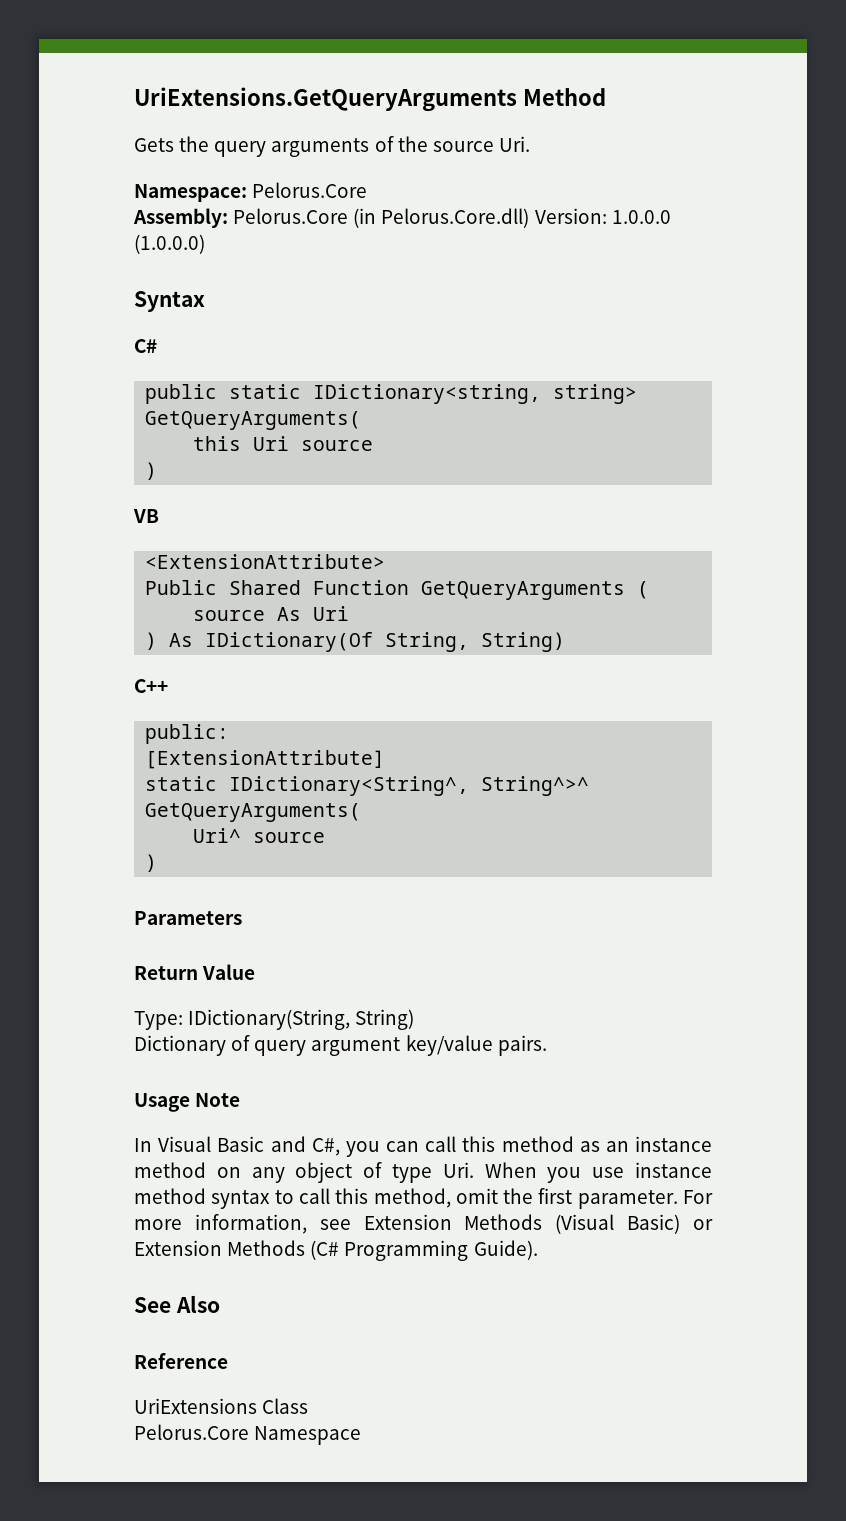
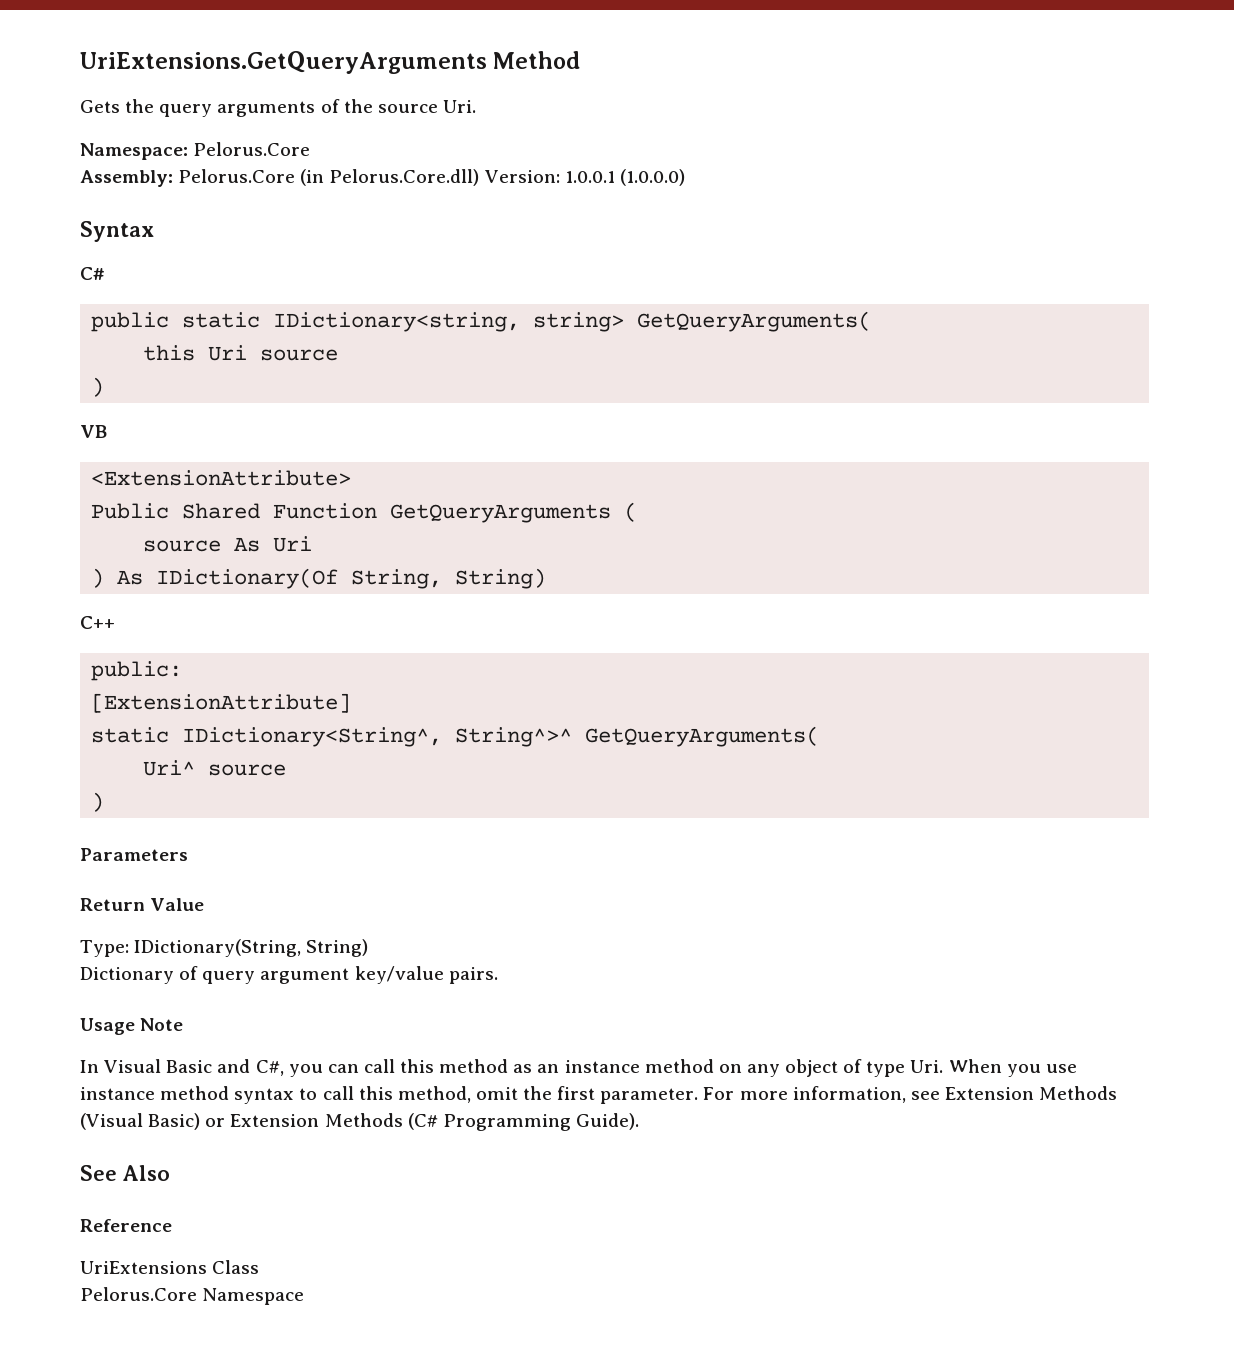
[611,210,671,224] 1.0.0.0 -> [564,171,615,183] 1.0.0.1

